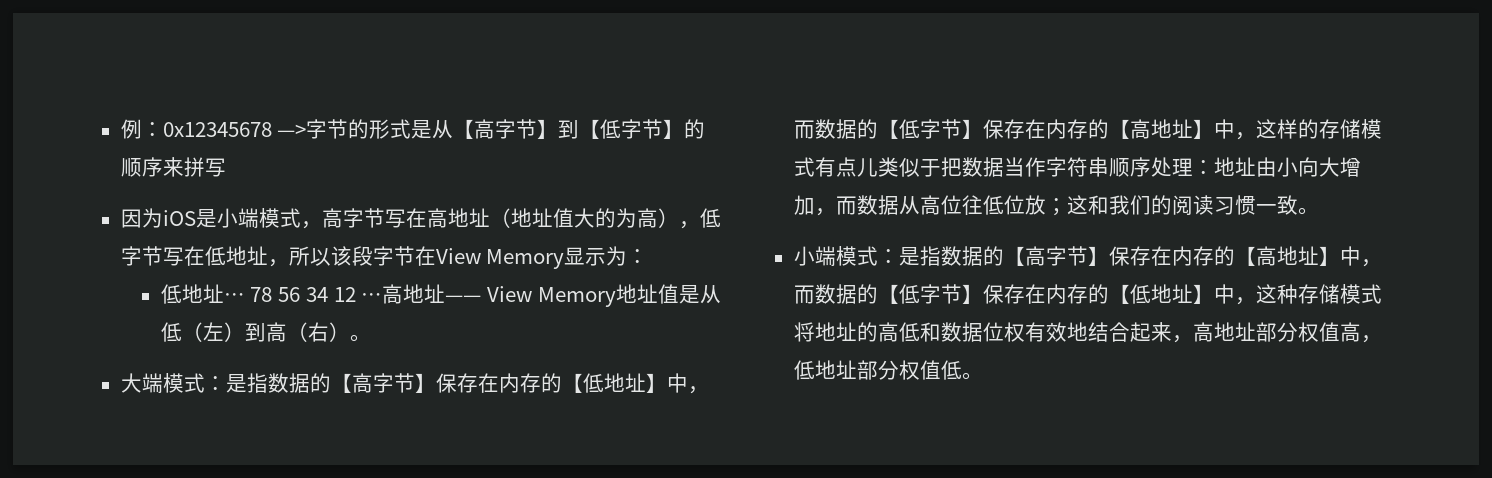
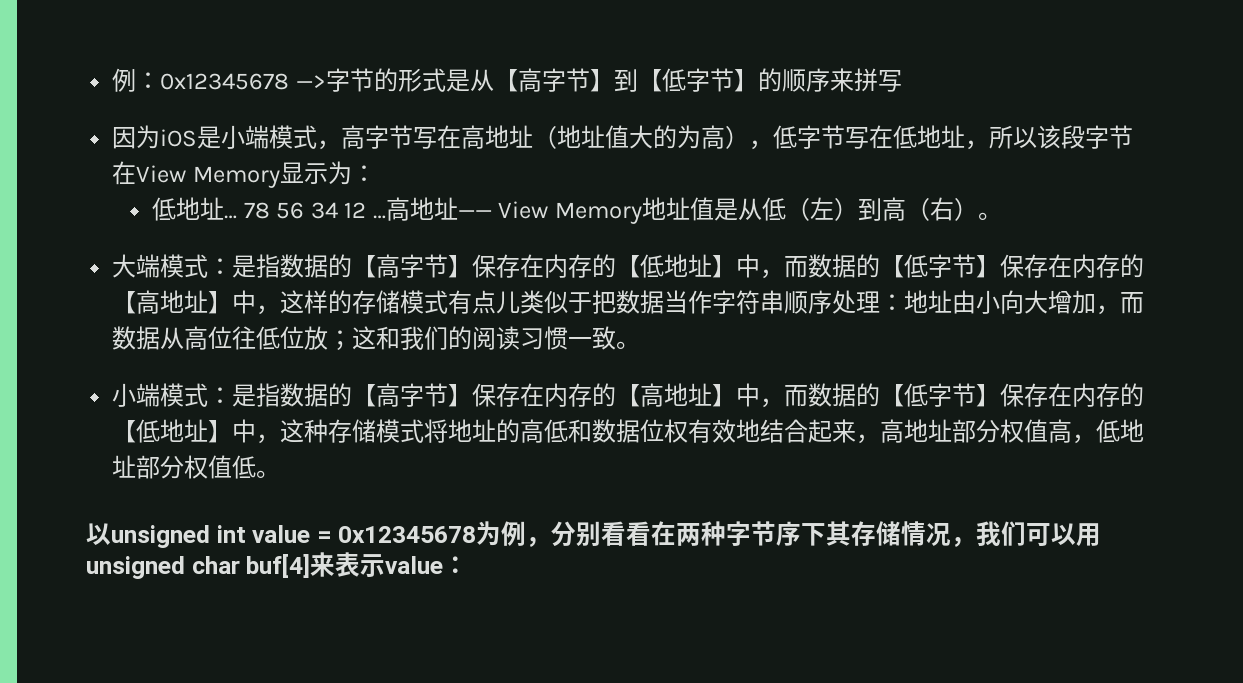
(983, 376) none -> [86,521,1102,548] [86,552,469,579] // 以unsigned int value = 0x12345678为例，分别看看在两种字节序下其存储情况，我们可以用unsigned char buf[4]来表示value：

